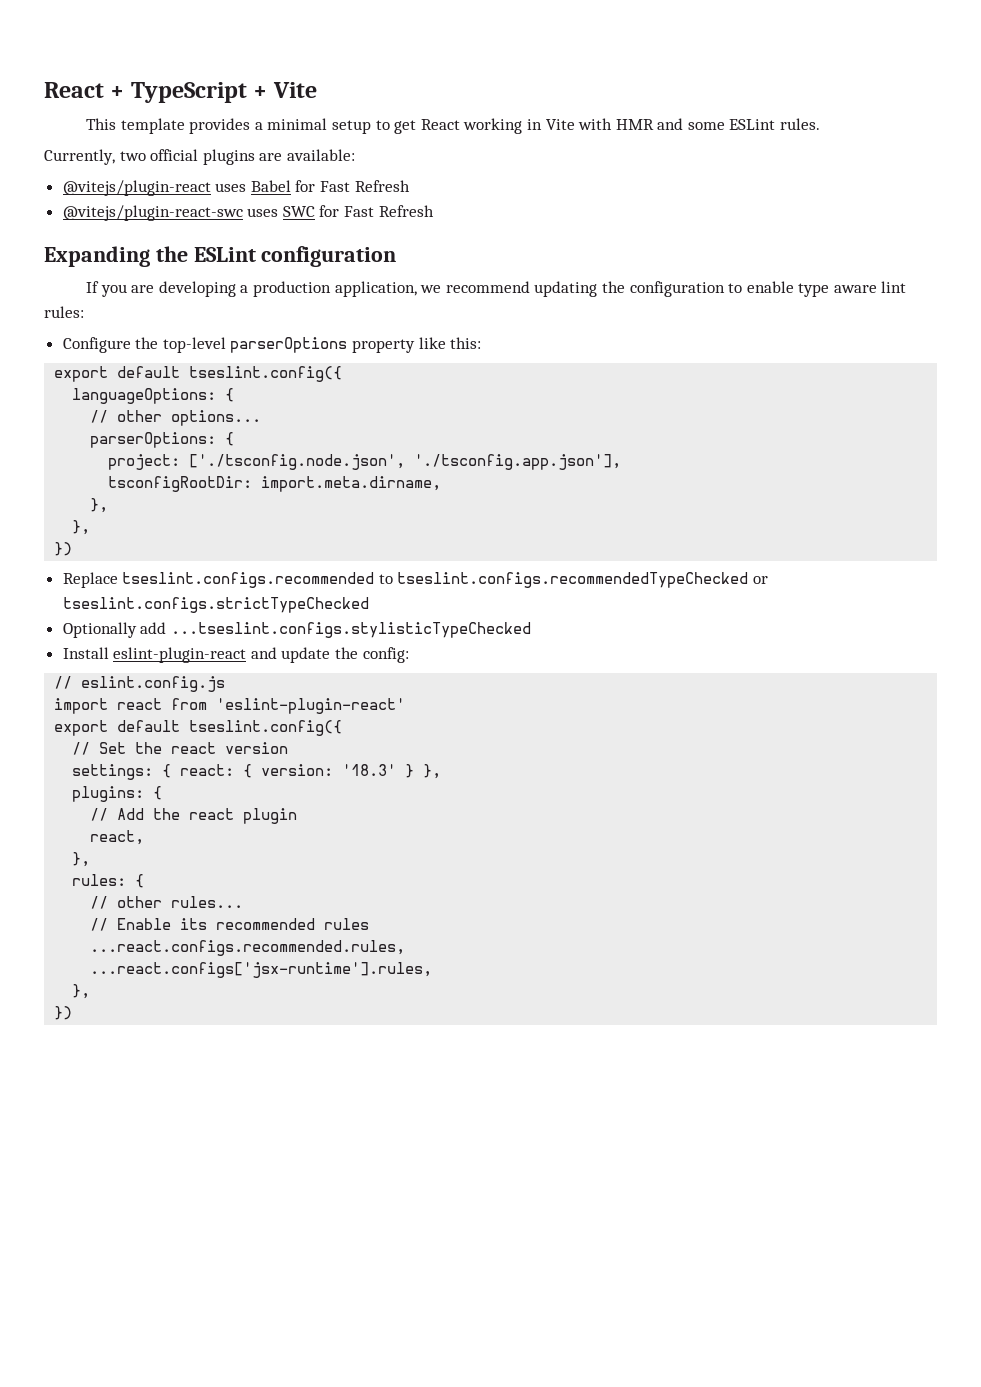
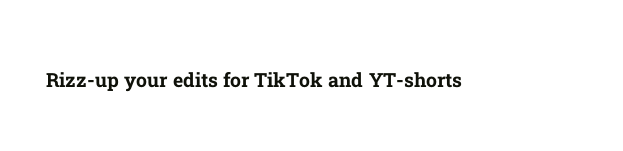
[44,82,317,103] [86,118,821,134] [44,149,355,165] [62,180,410,196] [62,205,434,221] [44,246,397,267] [86,281,907,297] [44,306,84,318] [62,337,482,353] [54,366,343,382] [72,388,235,404] [90,410,262,426] [90,432,235,448] [108,454,622,470] [108,476,442,492] [90,498,109,513] [72,520,91,535] [54,542,73,556] [62,572,769,588] [62,597,369,613] [62,622,531,638] [62,647,409,663] [54,676,226,692] [54,698,406,714] [54,720,343,736] [72,742,289,755] [72,764,442,780] [72,786,163,802] [90,808,298,824] [90,830,145,845] [72,852,91,867] [72,874,145,888] [90,896,244,909] [90,918,370,931] [90,940,406,956] [90,962,433,978] [72,984,91,999] [54,1006,73,1020] React + TypeScript + Vite // This template provides a minimal setup to get React working in Vite with HMR and some ESLint rules. // Currently, two official plugins are available: // @vitejs/plugin-react uses Babel for Fast Refresh // @vitejs/plugin-react-swc uses SWC for Fast Refresh // Expanding the ESLint configuration // If you are developing a production application, we recommend updating the configuration to enable type aware lint rules: // Configure the top-level parserOptions property like this: // export default tseslint.config({ // languageOptions: { // // other options... // parserOptions: { // project: ['./tsconfig.node.json', './tsconfig.app.json'], // tsconfigRootDir: import.meta.dirname, // }, // }, // }) // Replace tseslint.configs.recommended to tseslint.configs.recommendedTypeChecked or tseslint.configs.strictTypeChecked // Optionally add ...tseslint.configs.stylisticTypeChecked // Install eslint-plugin-react and update the config: // // eslint.config.js // import react from 'eslint-plugin-react' // export default tseslint.config({ // // Set the react version // settings: { react: { version: '18.3' } }, // plugins: { // // Add the react plugin // react, // }, // rules: { // // other rules... // // Enable its recommended rules // ...react.configs.recommended.rules, // ...react.configs['jsx-runtime'].rules, // }, // }) -> [46,71,462,92] Rizz-up your edits for TikTok and YT-shorts

